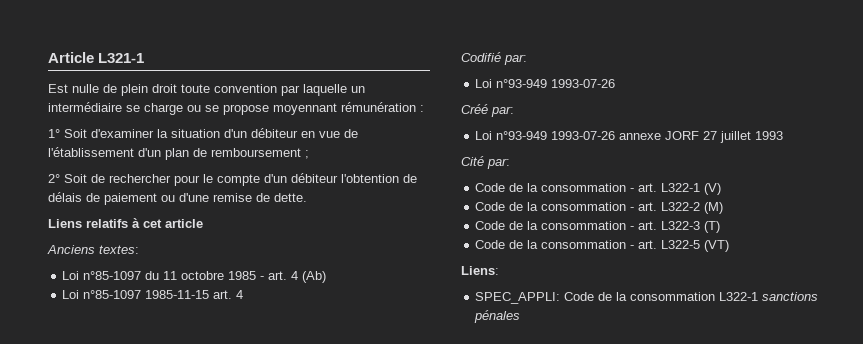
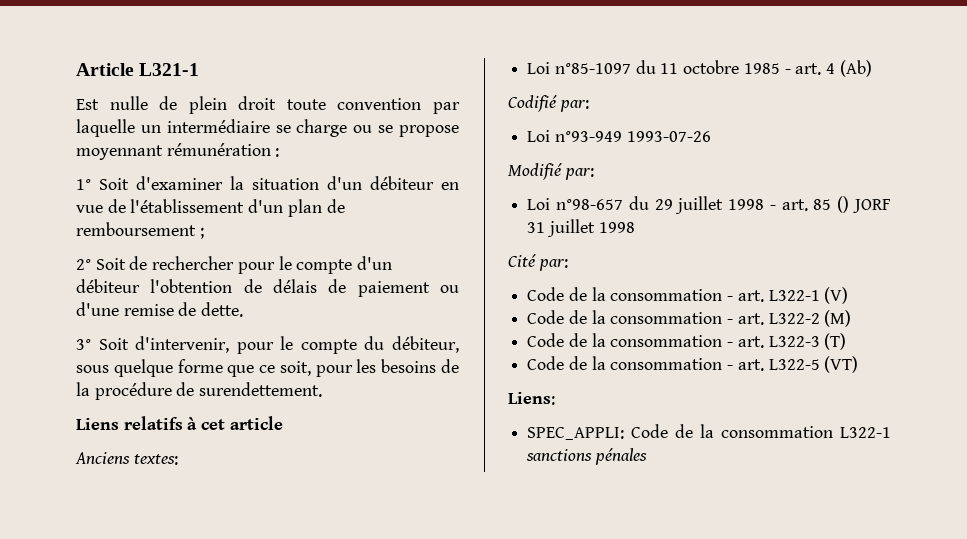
(307, 197) none -> [76,336,459,354] [76,359,459,377] [76,382,323,400] // 3° Soit d'intervenir, pour le compte du débiteur, sous quelque forme que ce soit, pour les besoins de la procédure de surendettement.
[62,290,244,299] // Loi n°85-1097 1985-11-15 art. 4 -> (872, 68) none
[461,104,514,117] [475,131,784,143] Créé par: // Loi n°93-949 1993-07-26 annexe JORF 27 juillet 1993 -> [508,163,594,180] [527,196,891,214] [527,219,635,237] Modifié par: // Loi n°98-657 du 29 juillet 1998 - art. 85 () JORF 31 juillet 1998

